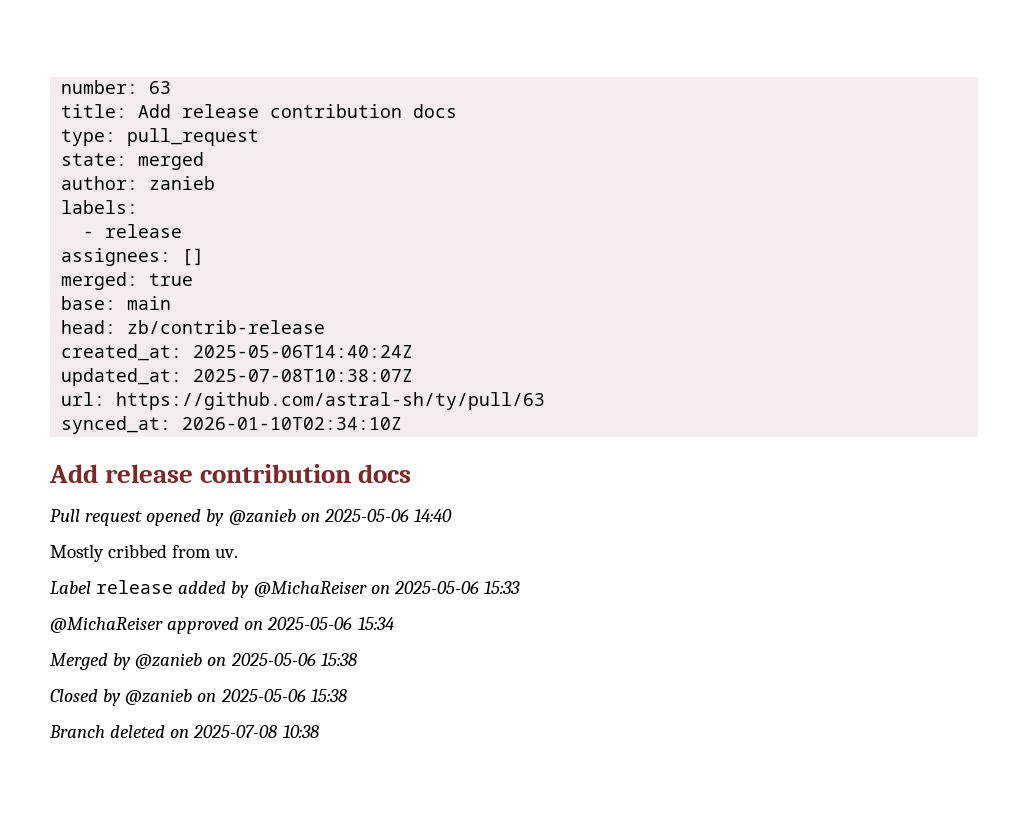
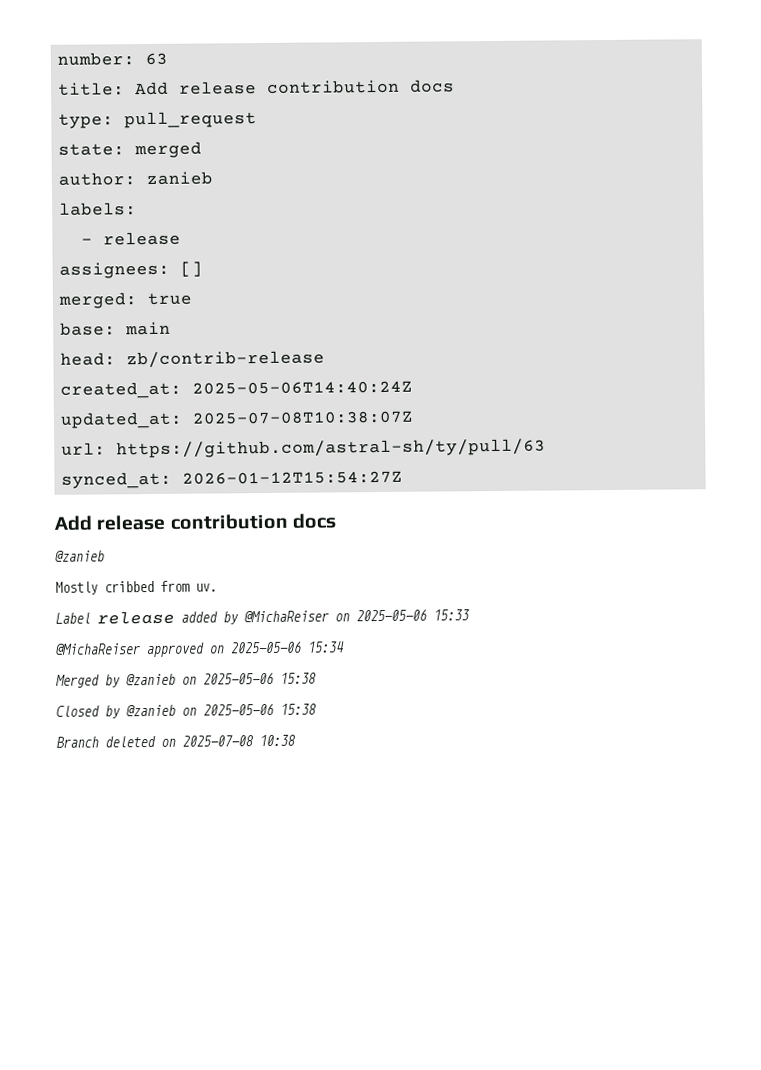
[182,417,403,430] [49,464,412,483] [50,509,452,526] 2026-01-10T02:34:10Z // Add release contribution docs // Pull request opened by @zanieb on 2025-05-06 14:40 -> [181,470,403,485] [54,513,336,531] [55,550,105,562] 2026-01-12T15:54:27Z // Add release contribution docs // @zanieb

